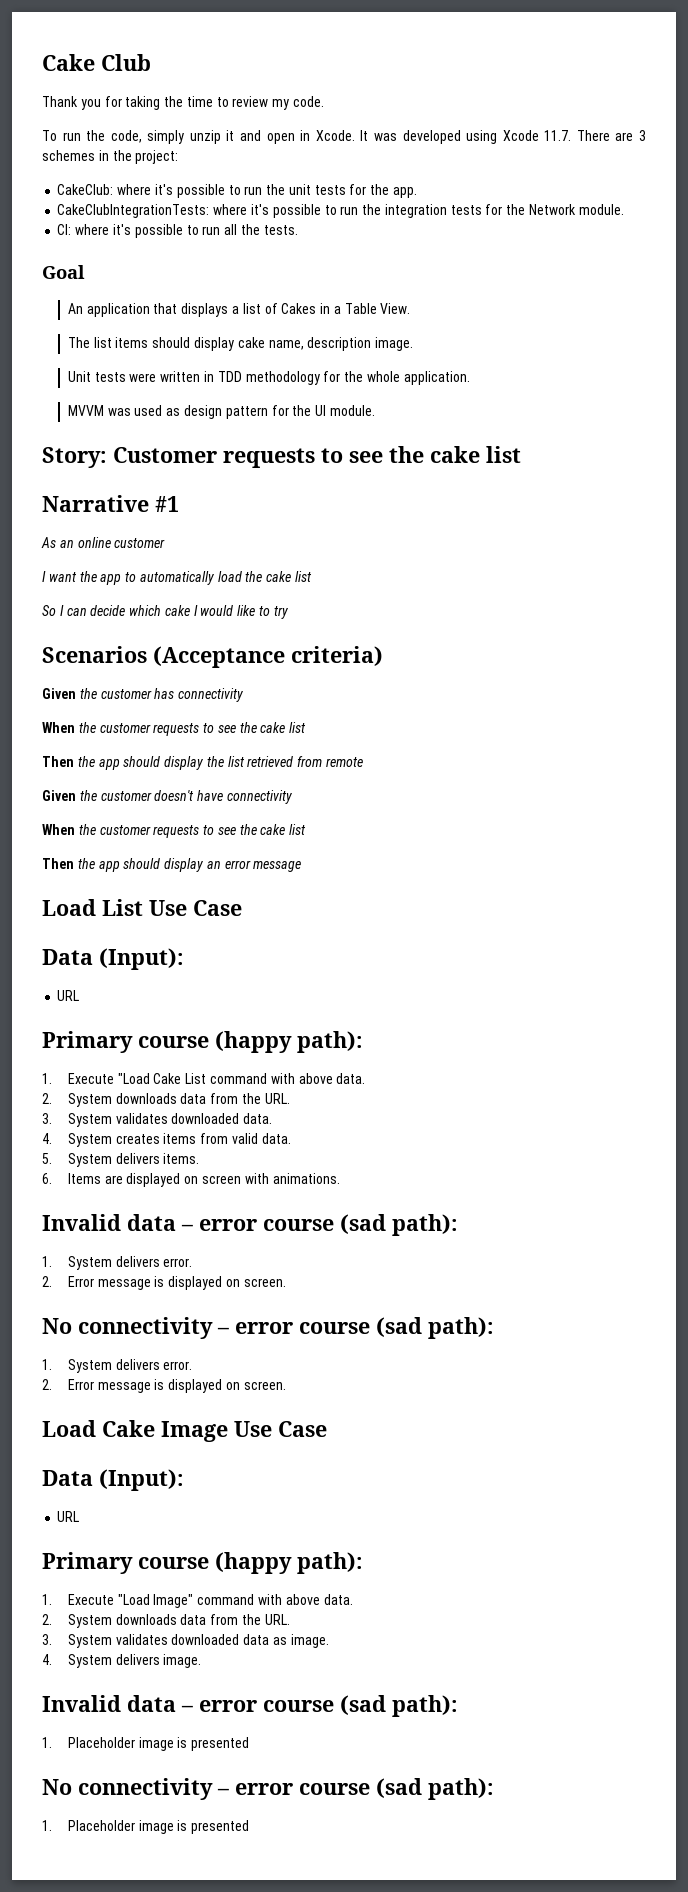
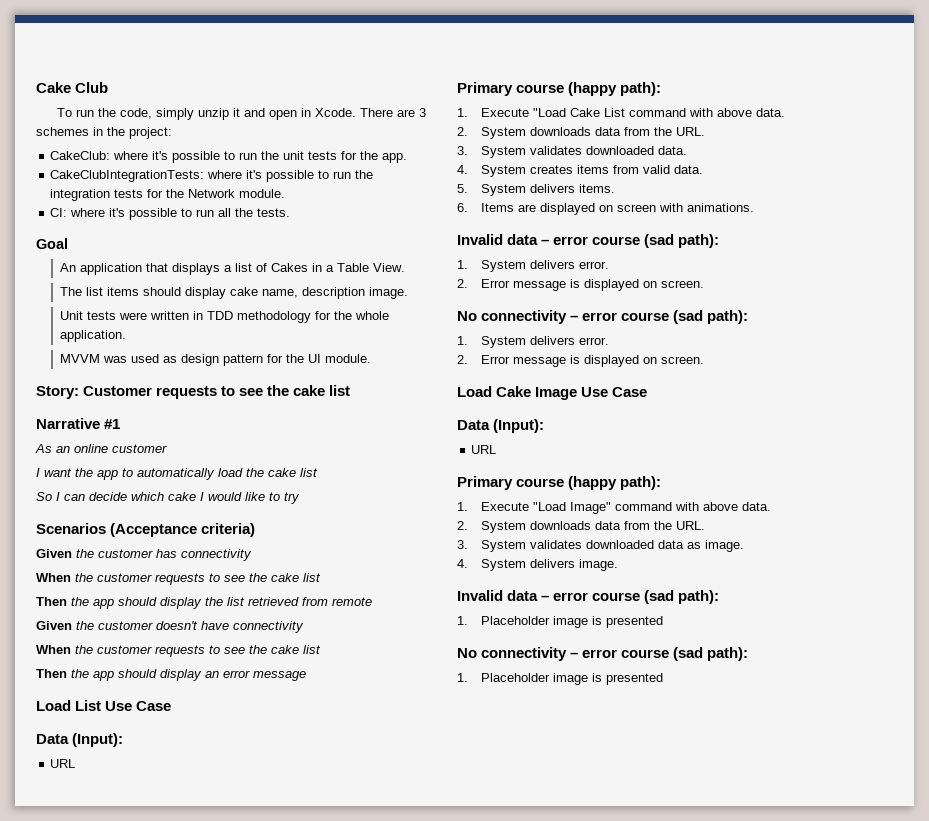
[42,96,325,110] // Thank you for taking the time to review my code. -> (109, 87) none
[360,130,572,144] It was developed using Xcode 11.7. -> (357, 112) none

